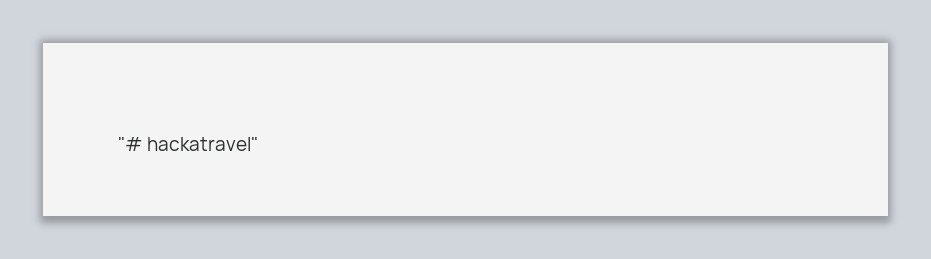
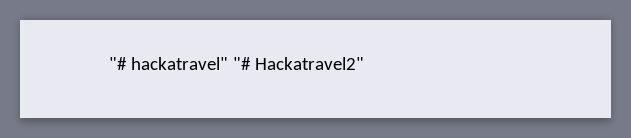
(259, 144) none -> [232,57,364,70] "# Hackatravel2"

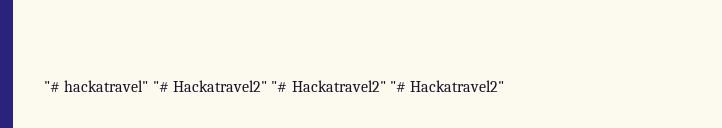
(364, 63) none -> [271,80,505,92] "# Hackatravel2" "# Hackatravel2"

